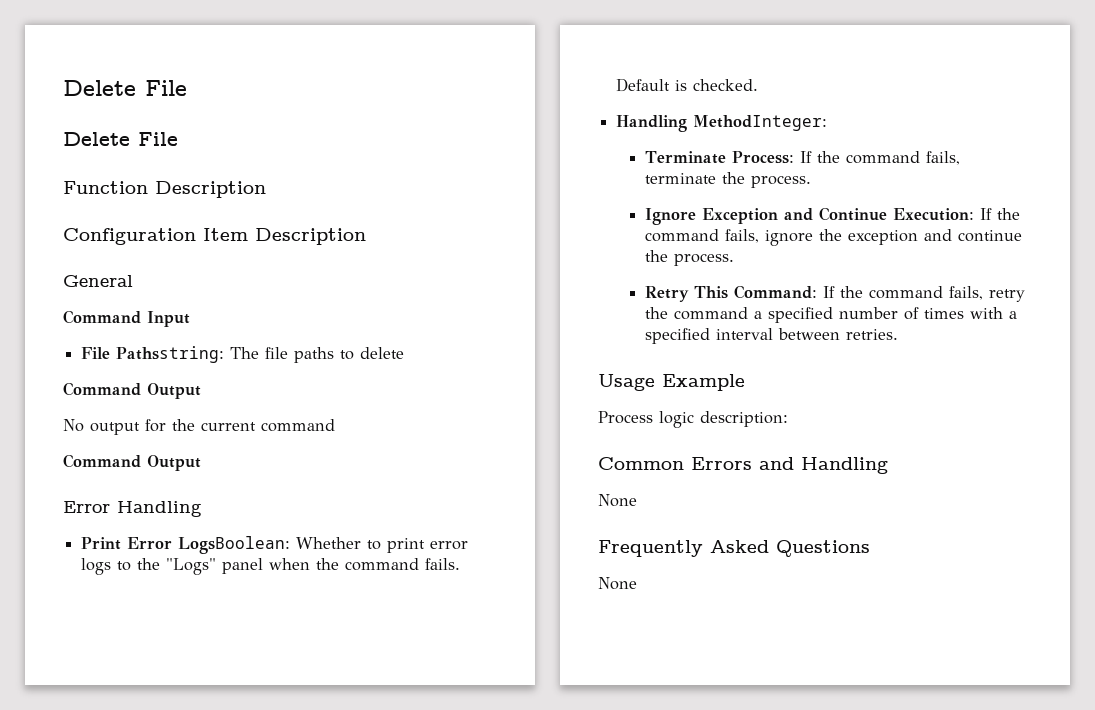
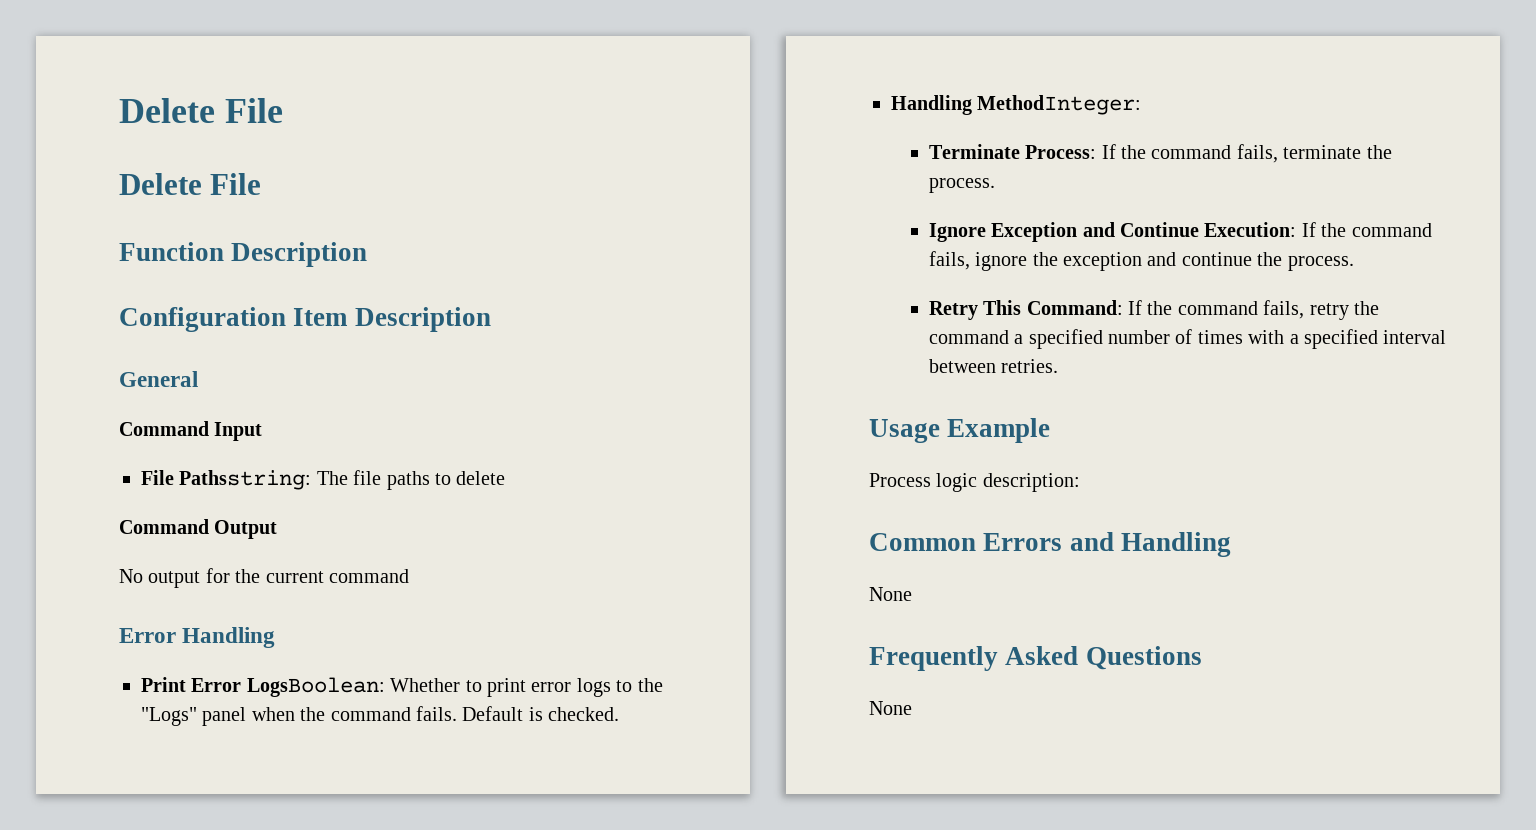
[63,454,201,471] // Command Output -> (409, 576) none

